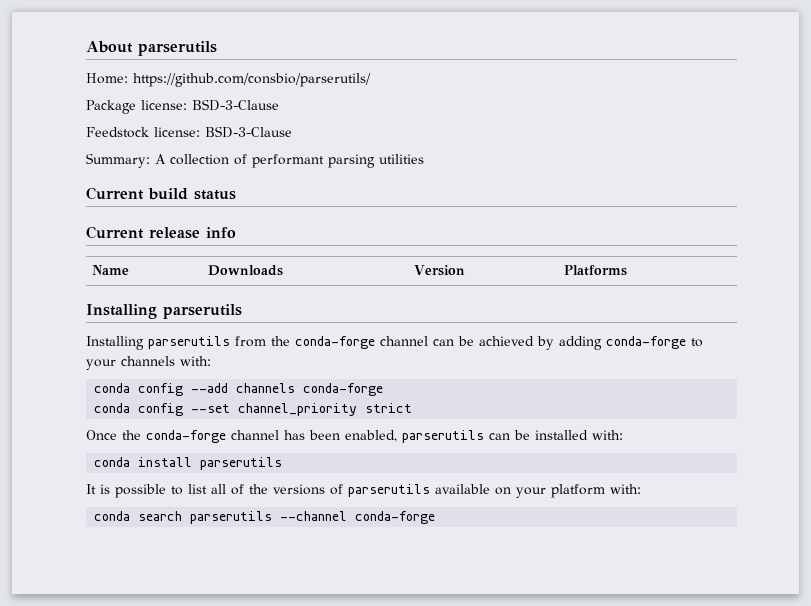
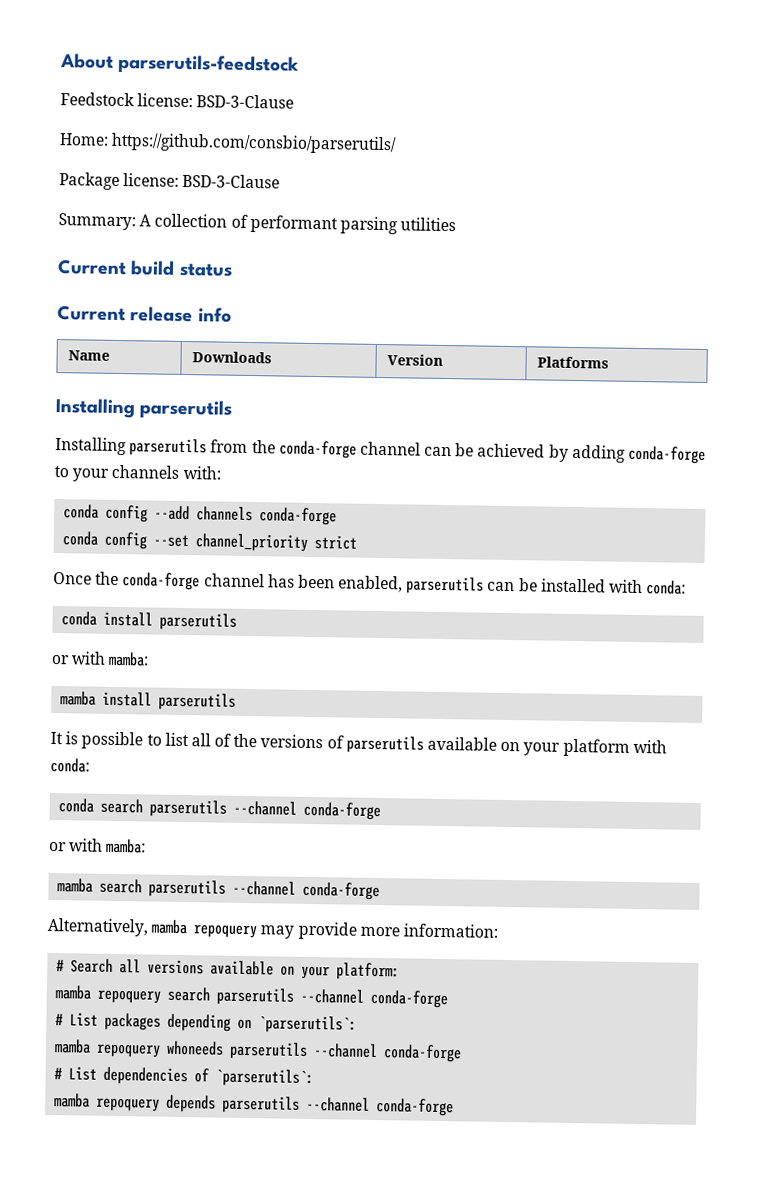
[138,41,217,56] parserutils -> [118,53,300,76] [60,92,295,109] parserutils-feedstock // Feedstock license: BSD-3-Clause
[86,126,292,138] // Feedstock license: BSD-3-Clause -> (281, 181) none
[592,430,623,440] with: -> [609,579,687,595] with conda:
(283, 463) none -> [51,651,150,667] [60,691,237,711] // or with mamba: // mamba install parserutils
[610,484,641,494] with: -> [632,739,667,754] [50,757,90,773] with conda:
(436, 517) none -> [49,838,147,854] [57,878,381,901] [47,917,498,940] [56,958,401,981] [55,985,449,1009] [55,1012,358,1034] [54,1039,463,1063] [54,1066,315,1088] [54,1093,455,1117] // or with mamba: // mamba search parserutils --channel conda-forge // Alternatively, mamba repoquery may provide more information: // # Search all versions available on your platform: // mamba repoquery search parserutils --channel conda-forge // # List packages depending on `parserutils`: // mamba repoquery whoneeds parserutils --channel conda-forge // # List dependencies of `parserutils`: // mamba repoquery depends parserutils --channel conda-forge

